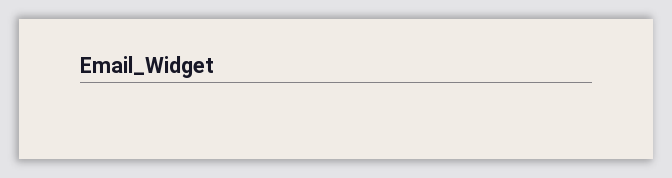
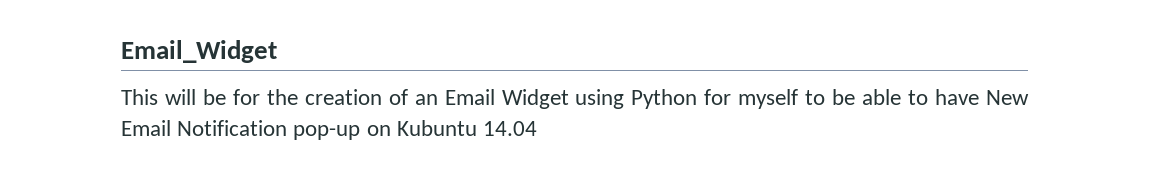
(214, 67) none -> [121,89,1029,109] [121,120,538,140] // This will be for the creation of an Email Widget using Python for myself to be able to have New Email Notification pop-up on Kubuntu 14.04

